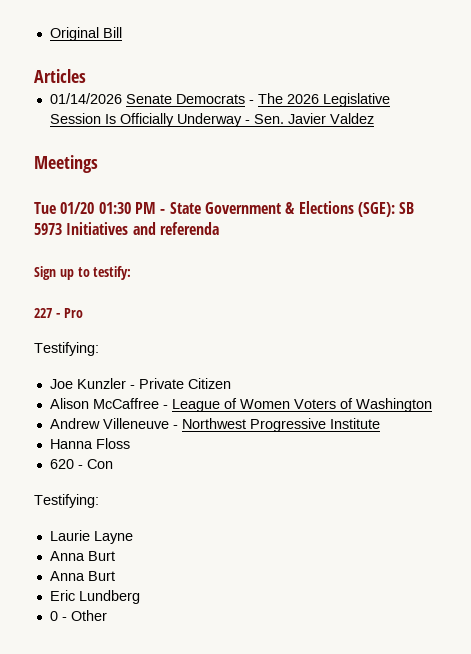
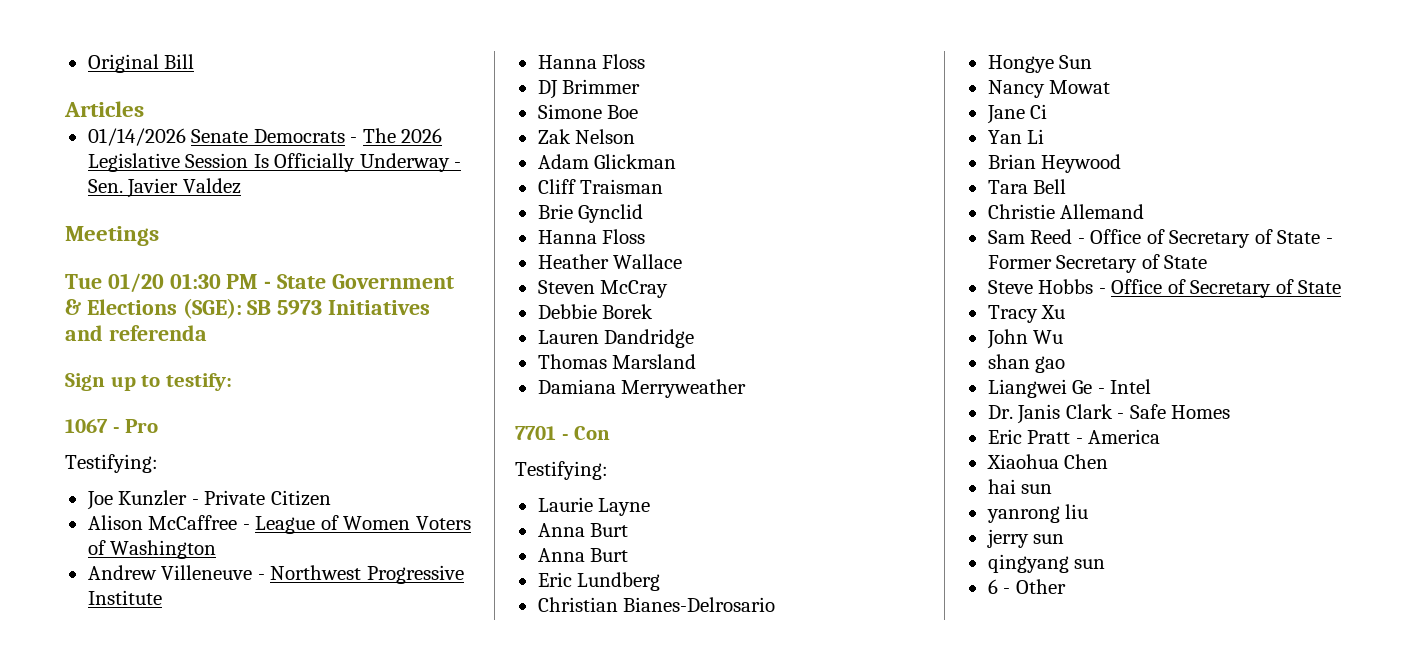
[34,308,52,318] 227 -> [65,419,108,433] 1067
[49,459,74,469] 620 -> [537,79,641,99] [537,104,639,119] [537,129,636,144] [537,154,677,169] [537,179,664,194] [537,204,644,223] [537,229,646,244] [537,254,683,269] [537,280,669,298] [537,304,654,319] [537,329,695,348] [537,354,697,369] [537,379,747,398] [515,426,556,440] DJ Brimmer // Simone Boe // Zak Nelson // Adam Glickman // Cliff Traisman // Brie Gynclid // Hanna Floss // Heather Wallace // Steven McCray // Debbie Borek // Lauren Dandridge // Thomas Marsland // Damiana Merryweather // 7701
[49,611,58,621] 0 -> [537,597,776,612] [987,55,1093,73] [987,80,1111,98] [986,104,1048,124] [987,129,1045,144] [987,154,1122,173] [987,179,1067,194] [987,204,1145,219] [987,229,1333,248] [987,254,1208,273] [987,279,1342,298] [987,305,1066,323] [986,329,1064,349] [987,354,1066,373] [987,379,1152,398] [987,404,1231,424] [987,429,1161,444] [986,454,1109,469] [987,479,1053,494] [986,504,1089,523] [986,529,1065,548] [987,554,1106,573] [987,579,998,594] Christian Bianes-Delrosario // Hongye Sun // Nancy Mowat // Jane Ci // Yan Li // Brian Heywood // Tara Bell // Christie Allemand // Sam Reed - Office of Secretary of State - Former Secretary of State // Steve Hobbs - Office of Secretary of State // Tracy Xu // John Wu // shan gao // Liangwei Ge - Intel // Dr. Janis Clark - Safe Homes // Eric Pratt - America // Xiaohua Chen // hai sun // yanrong liu // jerry sun // qingyang sun // 6

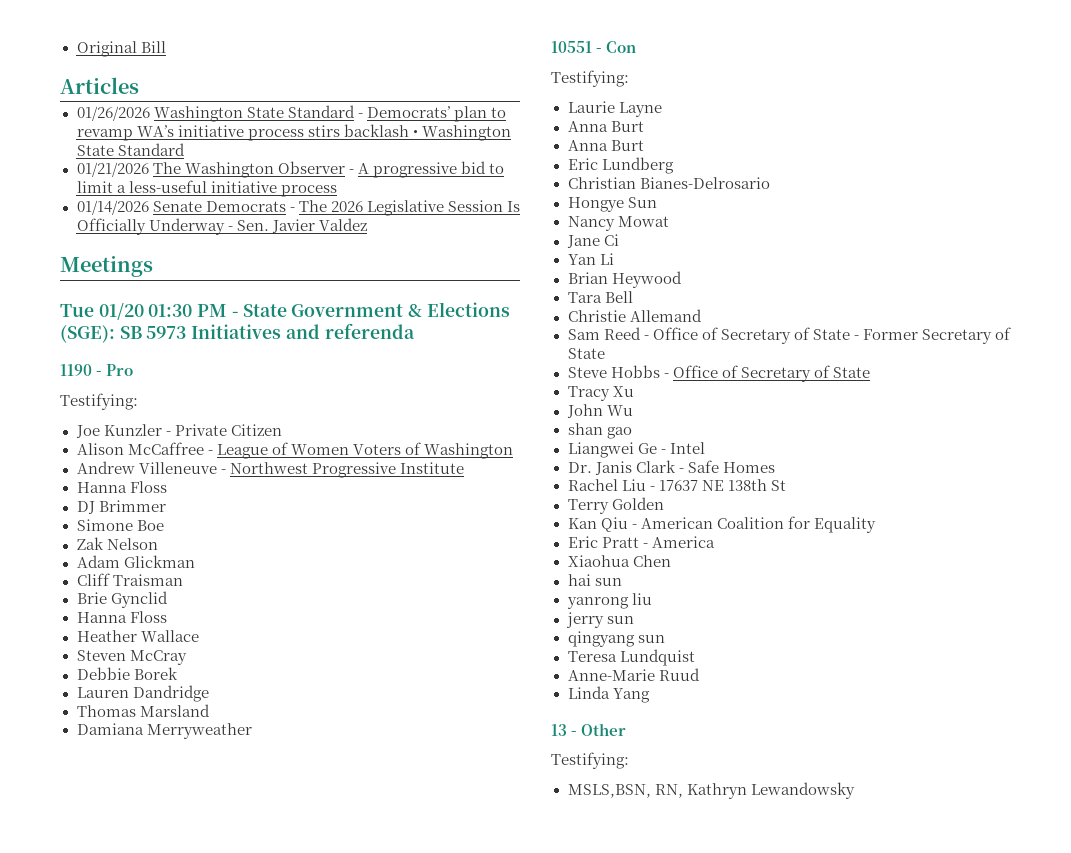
(144, 109) none -> [76,105,506,122] [76,124,511,141] [76,143,185,156] [76,161,504,178] [76,180,337,197] // 01/26/2026 Washington State Standard - Democrats’ plan to revamp WA’s initiative process stirs backlash • Washington State Standard // 01/21/2026 The Washington Observer - A progressive bid to limit a less-useful initiative process
[65,373,232,391] [65,419,108,433] Sign up to testify: // 1067 -> [60,364,92,376] 1190
[515,426,556,440] 7701 -> [551,41,592,53] 10551
(1231, 412) none -> [567,479,786,491] [567,497,664,514] [567,516,876,533] // Rachel Liu - 17637 NE 138th St // Terry Golden // Kan Qiu - American Coalition for Equality
[987,579,1066,594] 6 - Other -> [567,649,695,666] [567,668,700,681] [567,686,650,703] [551,723,627,736] [551,752,629,769] [567,782,855,799] Teresa Lundquist // Anne-Marie Ruud // Linda Yang // 13 - Other // Testifying: // MSLS,BSN, RN, Kathryn Lewandowsky

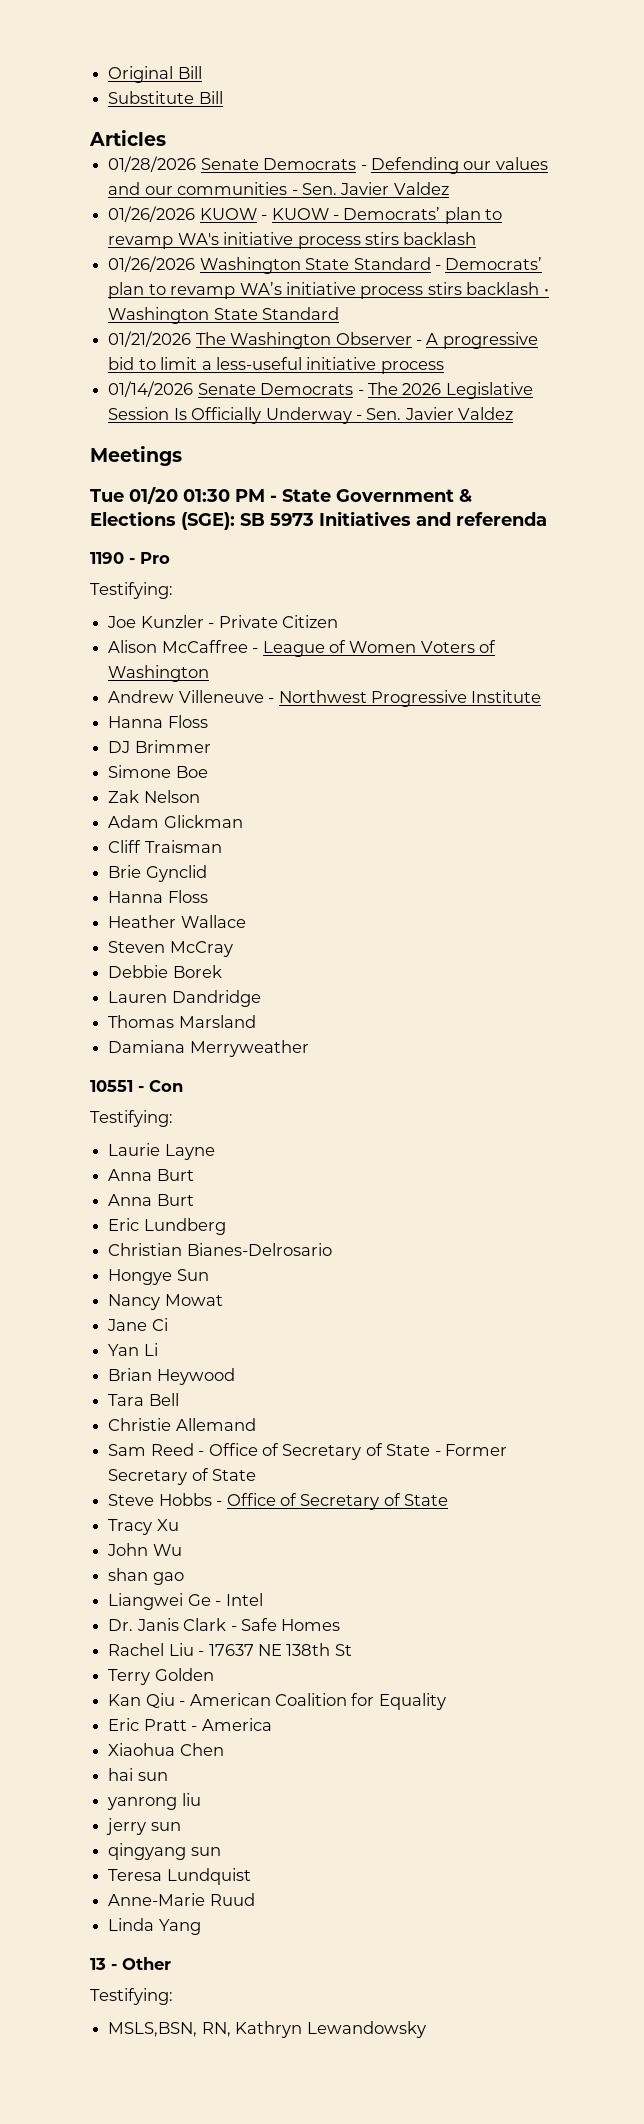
(166, 47) none -> [108,91,223,104] // Substitute Bill
(139, 85) none -> [108,156,548,174] [108,182,449,195] [108,206,503,224] [108,232,477,249] // 01/28/2026 Senate Democrats - Defending our values and our communities - Sen. Javier Valdez // 01/26/2026 KUOW - KUOW - Democrats’ plan to revamp WA's initiative process stirs backlash

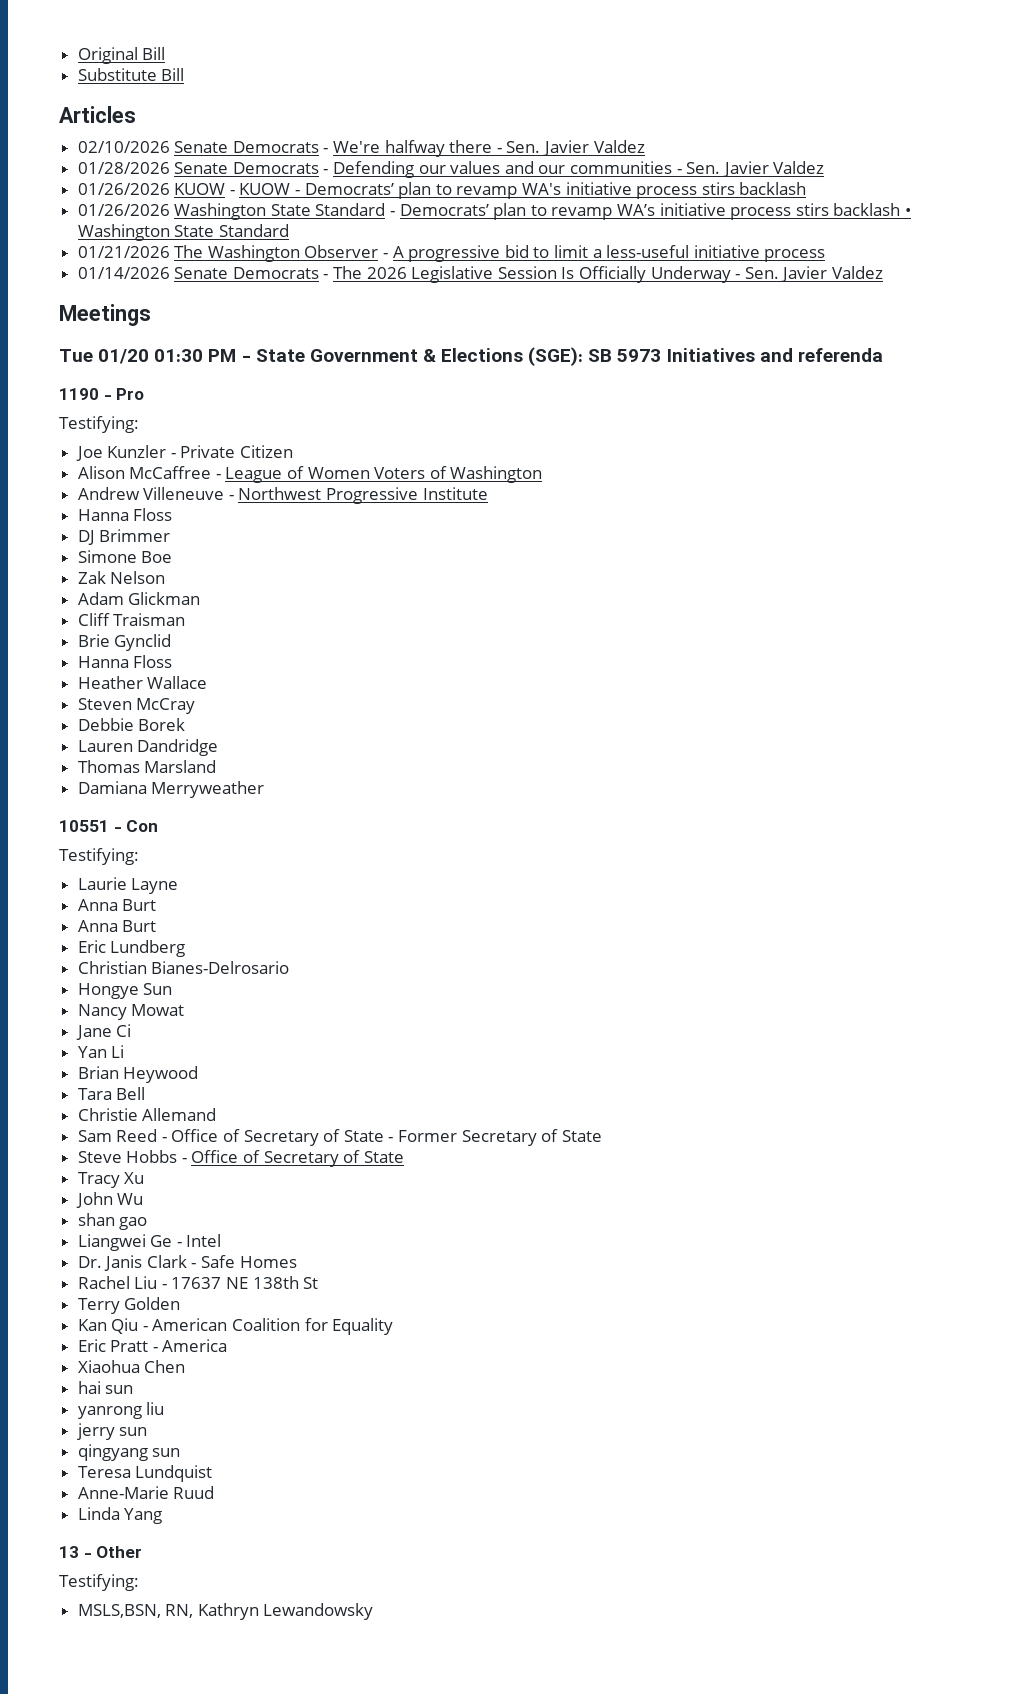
(166, 138) none -> [77,140,645,157] // 02/10/2026 Senate Democrats - We're halfway there - Sen. Javier Valdez

